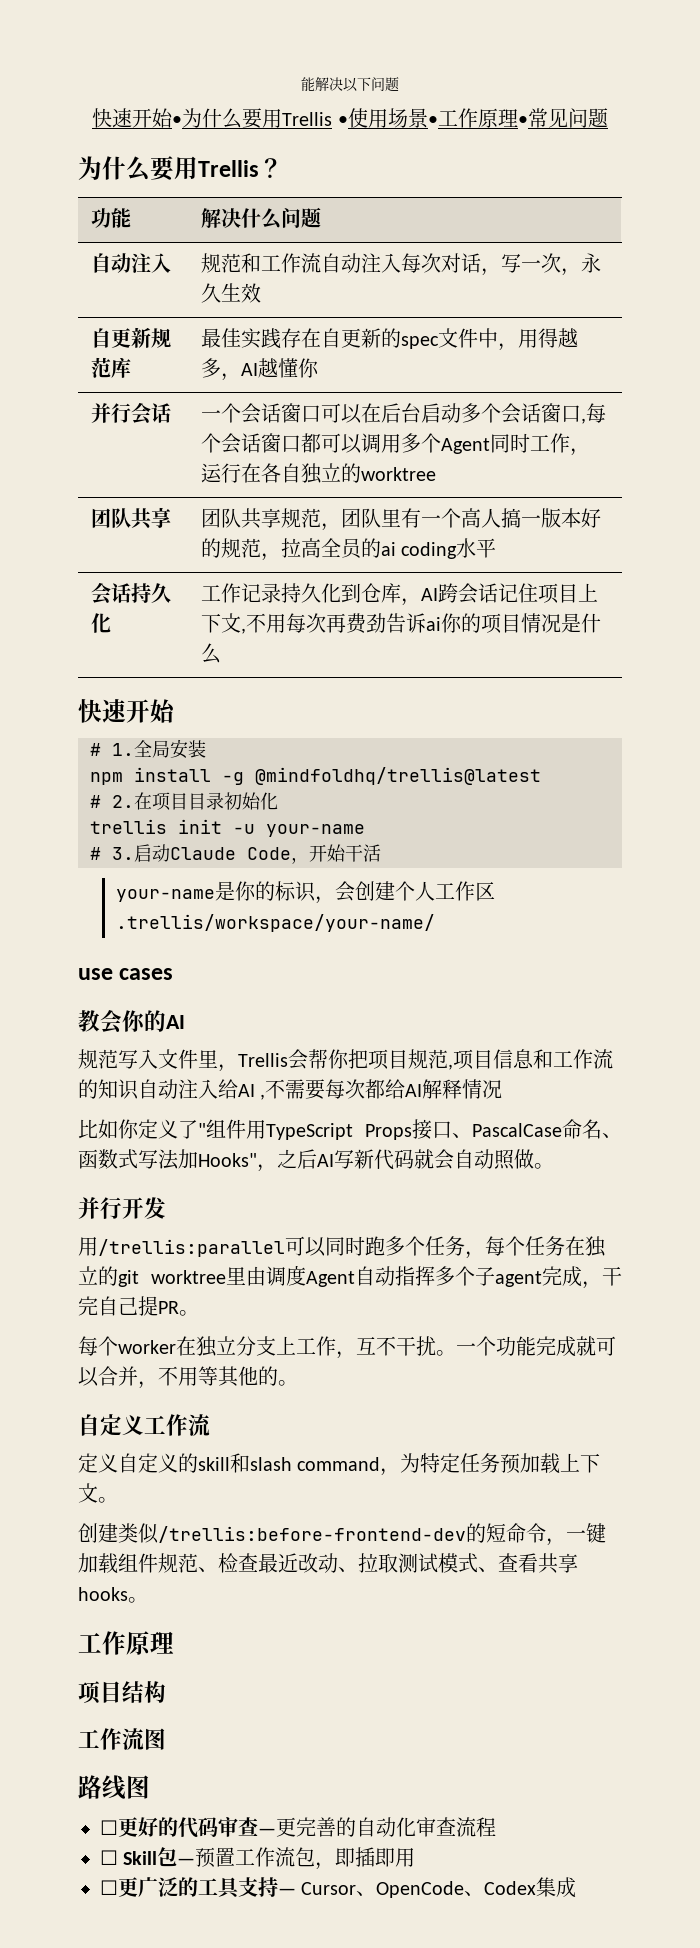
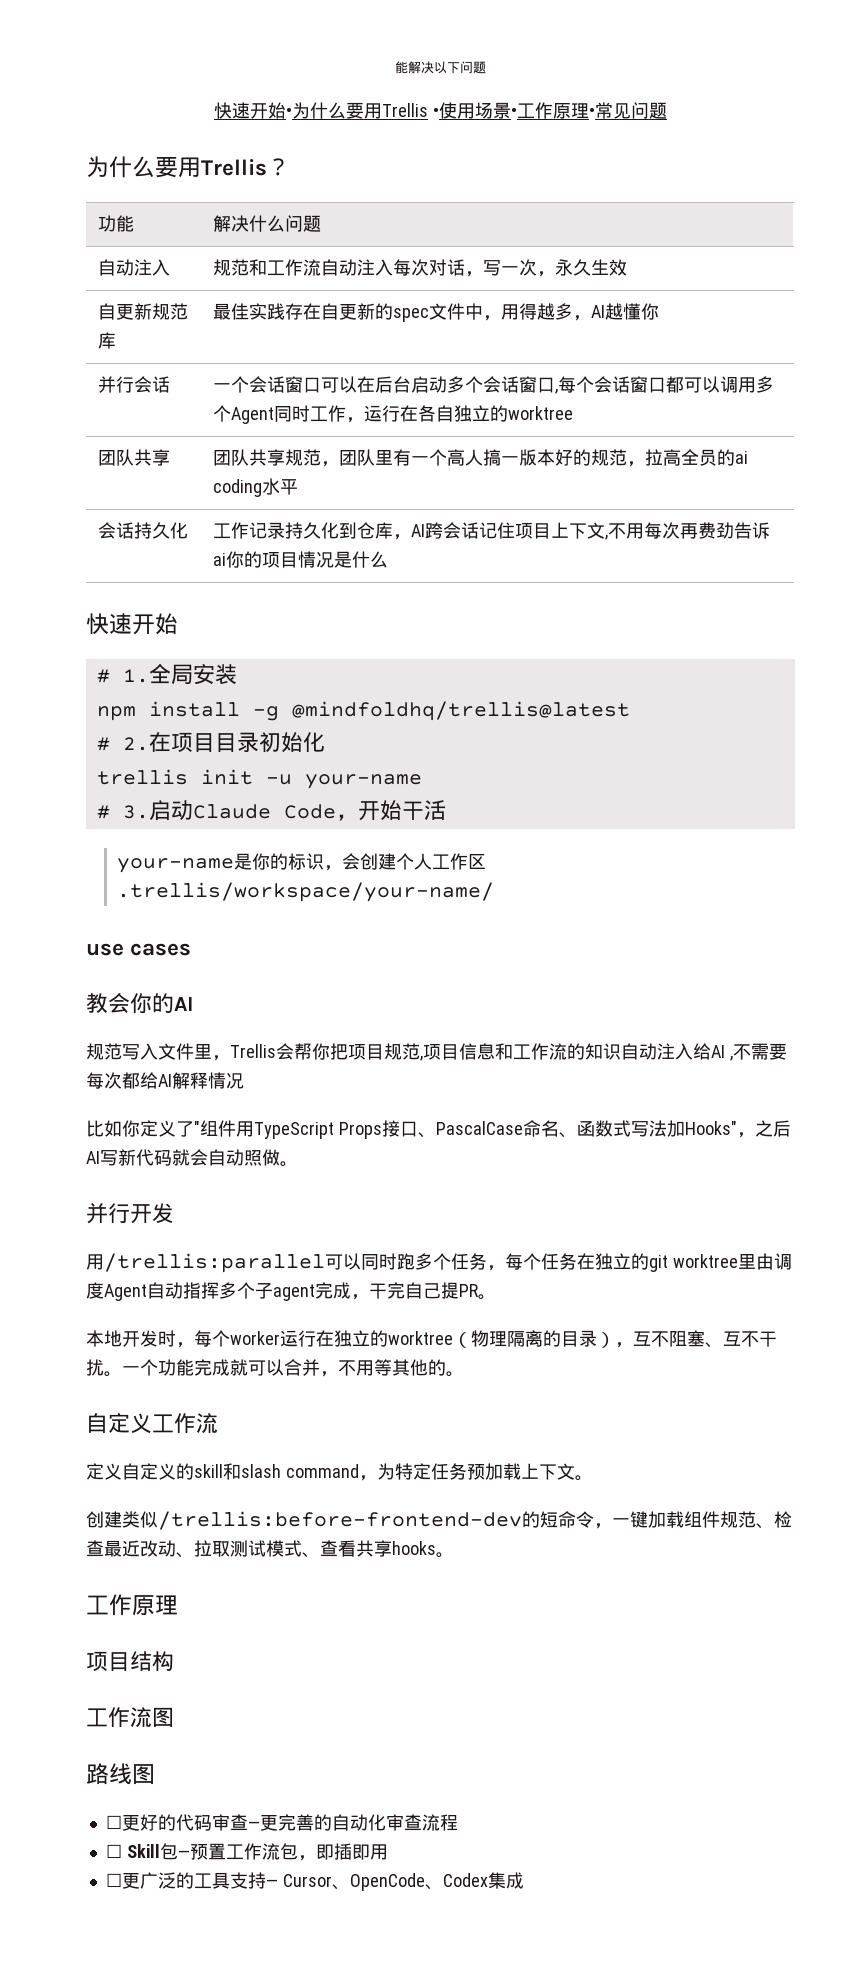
[78,1336,356,1359] 每个worker在独立分支上工作， -> [86,1330,723,1348] 本地开发时，每个worker运行在独立的worktree（物理隔离的目录），互不阻塞、

